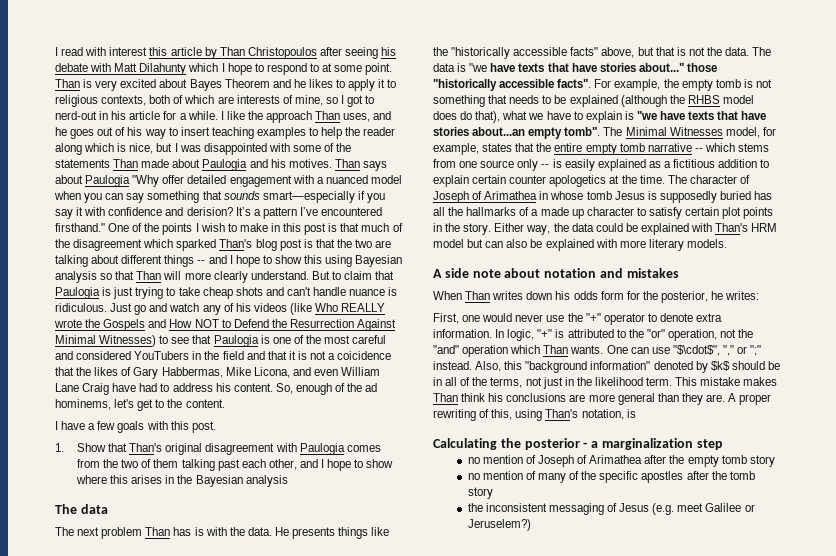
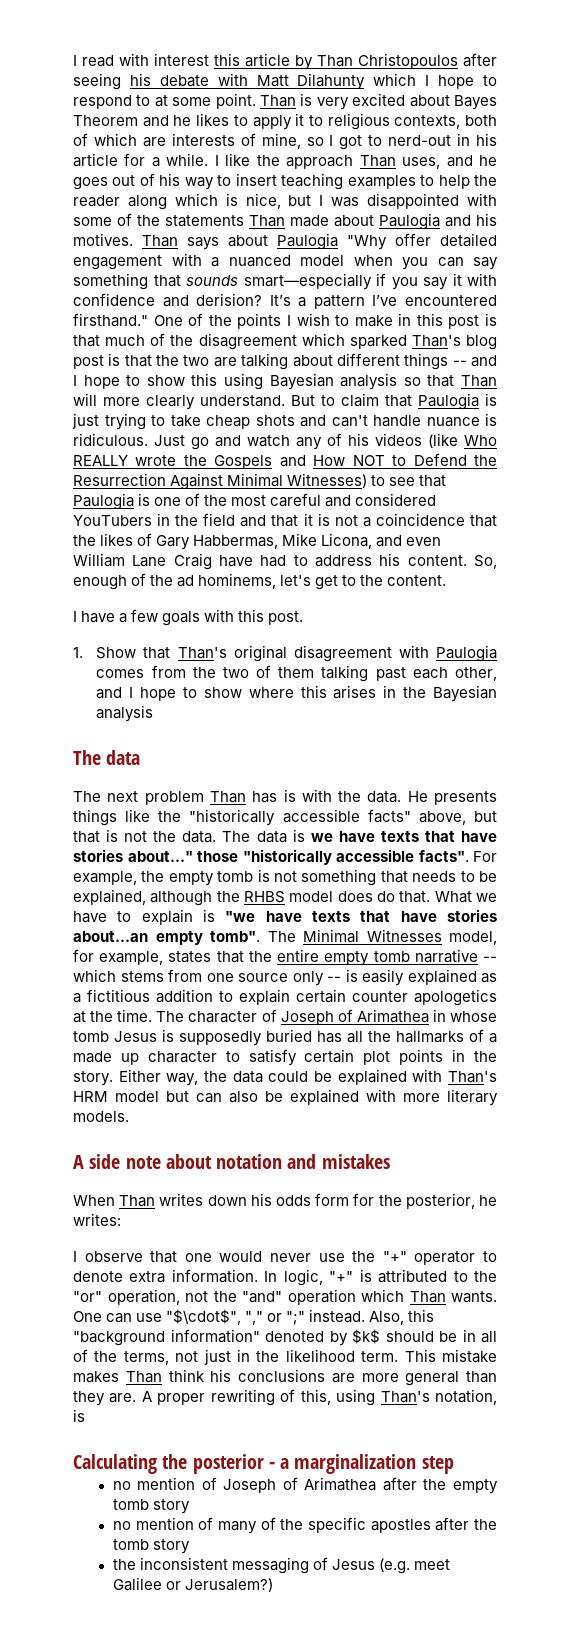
[337,351,392,360] coicidence -> [375,513,465,526] coincidence
[469,63,488,72] "we -> [310,833,333,842] we
[569,95,667,107] explained (although -> [73,889,213,906] explained, although
[475,111,528,123] that), what -> [399,891,472,903] that. What
[433,313,459,324] First, -> [73,1251,178,1263] I observe that
[467,519,531,531] Jeruselem?) -> [184,1578,273,1592] Jerusalem?)

